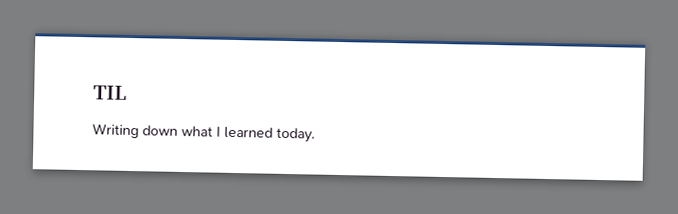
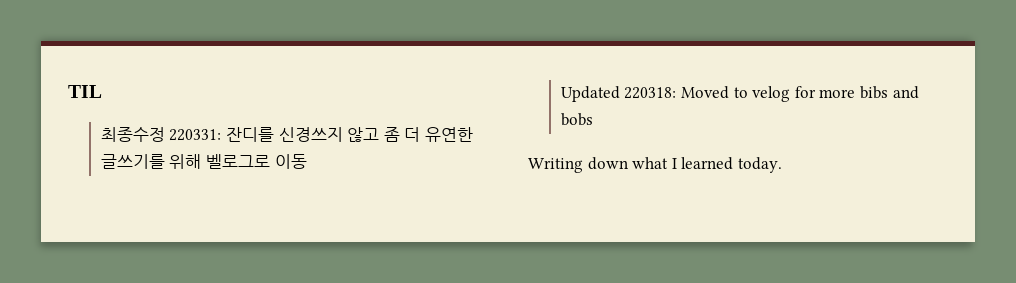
(127, 92) none -> [100,127,473,142] [100,154,307,169] [560,86,919,102] [560,113,593,126] // 최종수정 220331: 잔디를 신경쓰지 않고 좀 더 유연한 글쓰기를 위해 벨로그로 이동 // Updated 220318: Moved to velog for more bibs and bobs

